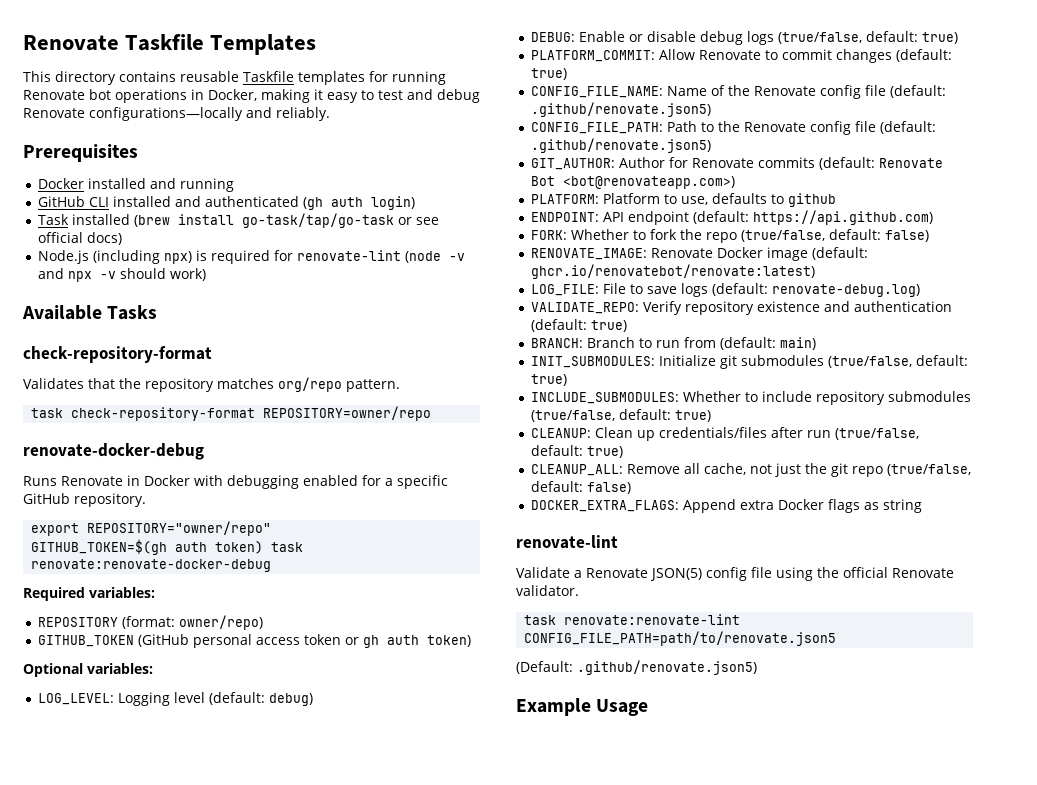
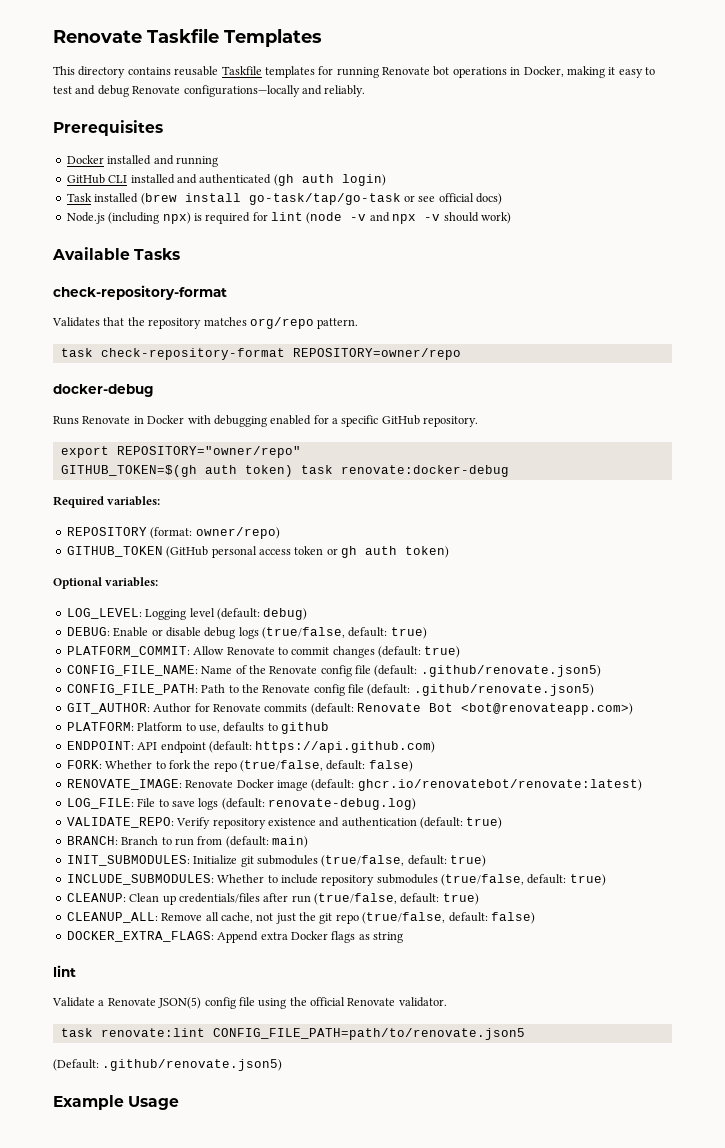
[296,250,401,261] renovate-lint -> [271,212,303,221] lint
[23,443,204,460] renovate-docker-debug -> [53,384,153,397] docker-debug
[31,559,272,572] renovate:renovate-docker-debug -> [340,465,509,477] renovate:docker-debug
[516,535,618,549] renovate-lint -> [53,965,76,977] lint
[564,614,741,625] renovate:renovate-lint -> [100,1028,205,1037] renovate:lint

